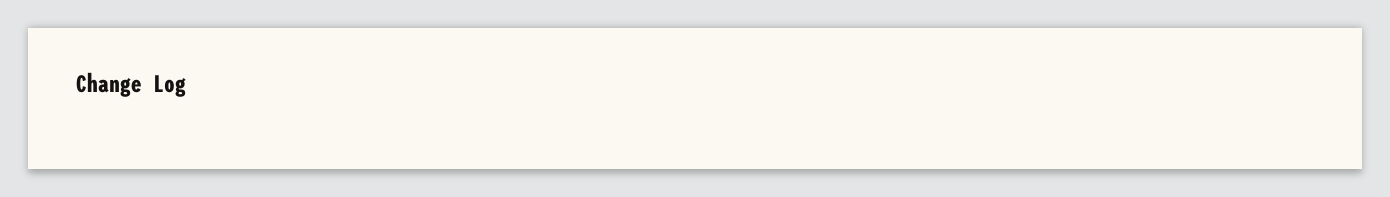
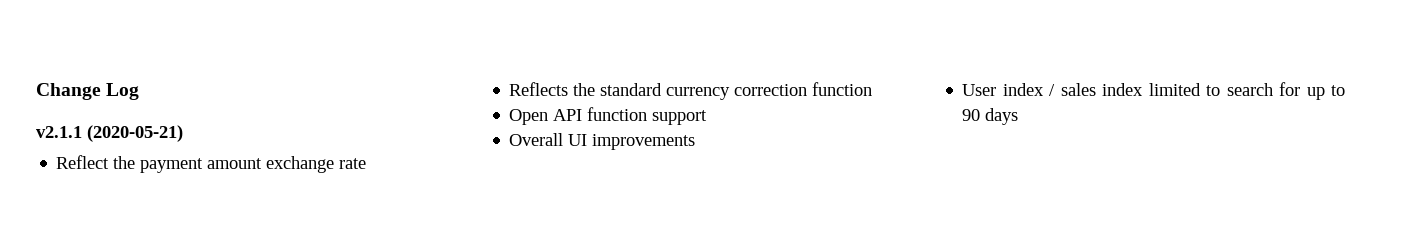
(186, 86) none -> [36,125,183,142] [56,155,367,173] [509,82,873,100] [509,107,708,125] [509,133,696,150] [962,82,1345,100] [962,108,1019,125] // v2.1.1 (2020-05-21) // Reflect the payment amount exchange rate // Reflects the standard currency correction function // Open API function support // Overall UI improvements // User index / sales index limited to search for up to 90 days

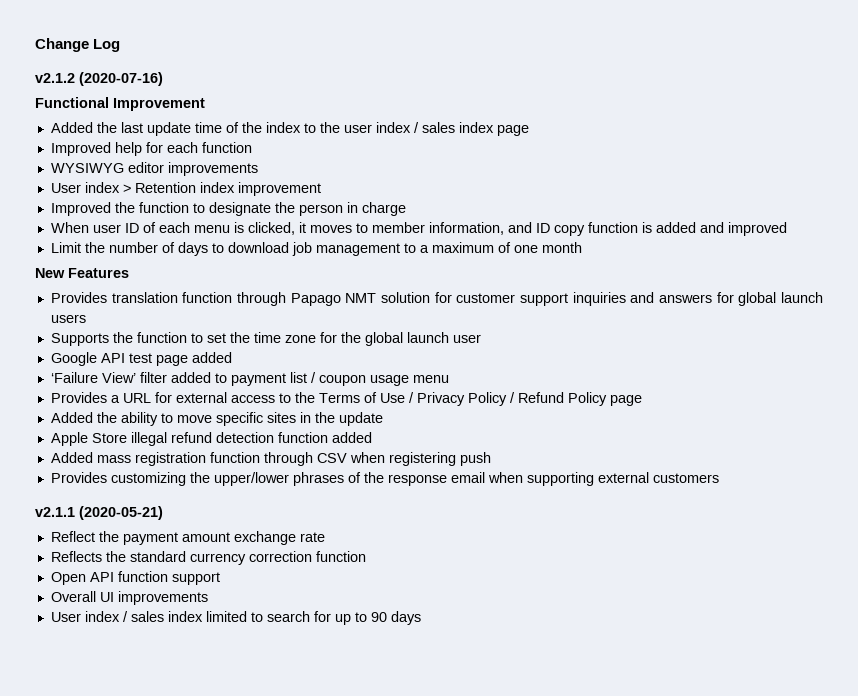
(140, 91) none -> [35,72,163,86] [35,97,205,111] [50,122,529,136] [50,142,252,156] [50,162,258,176] [50,182,321,196] [50,202,406,216] [50,222,787,236] [50,242,582,256] [35,268,129,278] [50,292,823,306] [50,314,86,323] [50,332,481,346] [50,352,232,366] [50,372,449,386] [50,392,642,406] [50,412,383,426] [50,432,372,446] [50,452,491,466] [50,472,719,486] // v2.1.2 (2020-07-16) // Functional Improvement // Added the last update time of the index to the user index / sales index page // Improved help for each function // WYSIWYG editor improvements // User index > Retention index improvement // Improved the function to designate the person in charge // When user ID of each menu is clicked, it moves to member information, and ID copy function is added and improved // Limit the number of days to download job management to a maximum of one month // New Features // Provides translation function through Papago NMT solution for customer support inquiries and answers for global launch users // Supports the function to set the time zone for the global launch user // Google API test page added // ‘Failure View’ filter added to payment list / coupon usage menu // Provides a URL for external access to the Terms of Use / Privacy Policy / Refund Policy page // Added the ability to move specific sites in the update // Apple Store illegal refund detection function added // Added mass registration function through CSV when registering push // Provides customizing the upper/lower phrases of the response email when supporting external customers

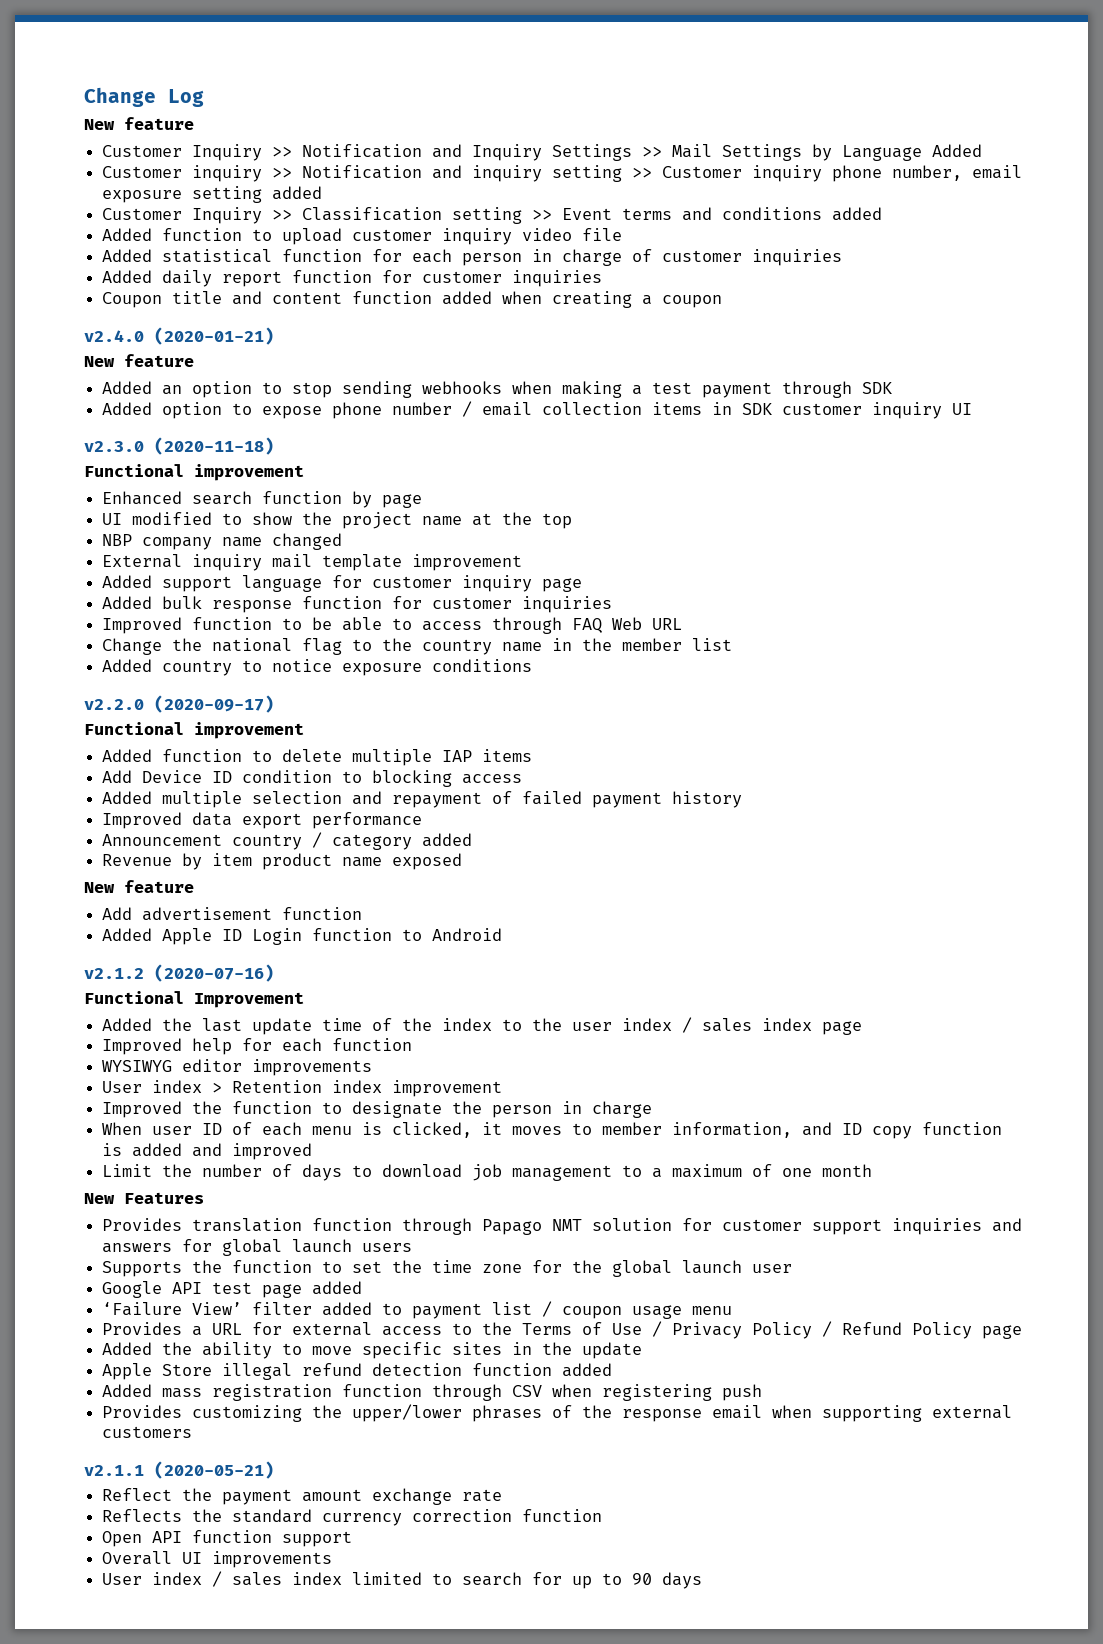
(121, 45) none -> [84,117,194,130] [102,144,983,161] [102,165,1023,182] [102,186,323,203] [102,207,883,224] [102,228,623,245] [102,249,843,266] [102,270,603,287] [102,291,723,308] [84,327,274,345] [84,354,194,367] [102,381,893,398] [102,401,973,419] [84,437,274,455] [84,464,304,481] [102,491,423,508] [102,512,573,529] [102,533,343,550] [102,554,523,571] [102,575,583,592] [102,596,613,613] [102,617,683,634] [102,638,733,655] [102,659,533,676] [84,695,274,713] [84,722,304,739] [102,749,533,766] [102,770,523,787] [102,791,743,808] [102,812,423,829] [102,832,473,850] [102,853,463,870] [84,880,194,893] [102,907,363,921] [102,928,503,945] // New feature // Customer Inquiry >> Notification and Inquiry Settings >> Mail Settings by Language Added // Customer inquiry >> Notification and inquiry setting >> Customer inquiry phone number, email exposure setting added // Customer Inquiry >> Classification setting >> Event terms and conditions added // Added function to upload customer inquiry video file // Added statistical function for each person in charge of customer inquiries // Added daily report function for customer inquiries // Coupon title and content function added when creating a coupon // v2.4.0 (2020-01-21) // New feature // Added an option to stop sending webhooks when making a test payment through SDK // Added option to expose phone number / email collection items in SDK customer inquiry UI // v2.3.0 (2020-11-18) // Functional improvement // Enhanced search function by page // UI modified to show the project name at the top // NBP company name changed // External inquiry mail template improvement // Added support language for customer inquiry page // Added bulk response function for customer inquiries // Improved function to be able to access through FAQ Web URL // Change the national flag to the country name in the member list // Added country to notice exposure conditions // v2.2.0 (2020-09-17) // Functional improvement // Added function to delete multiple IAP items // Add Device ID condition to blocking access // Added multiple selection and repayment of failed payment history // Improved data export performance // Announcement country / category added // Revenue by item product name exposed // New feature // Add advertisement function // Added Apple ID Login function to Android

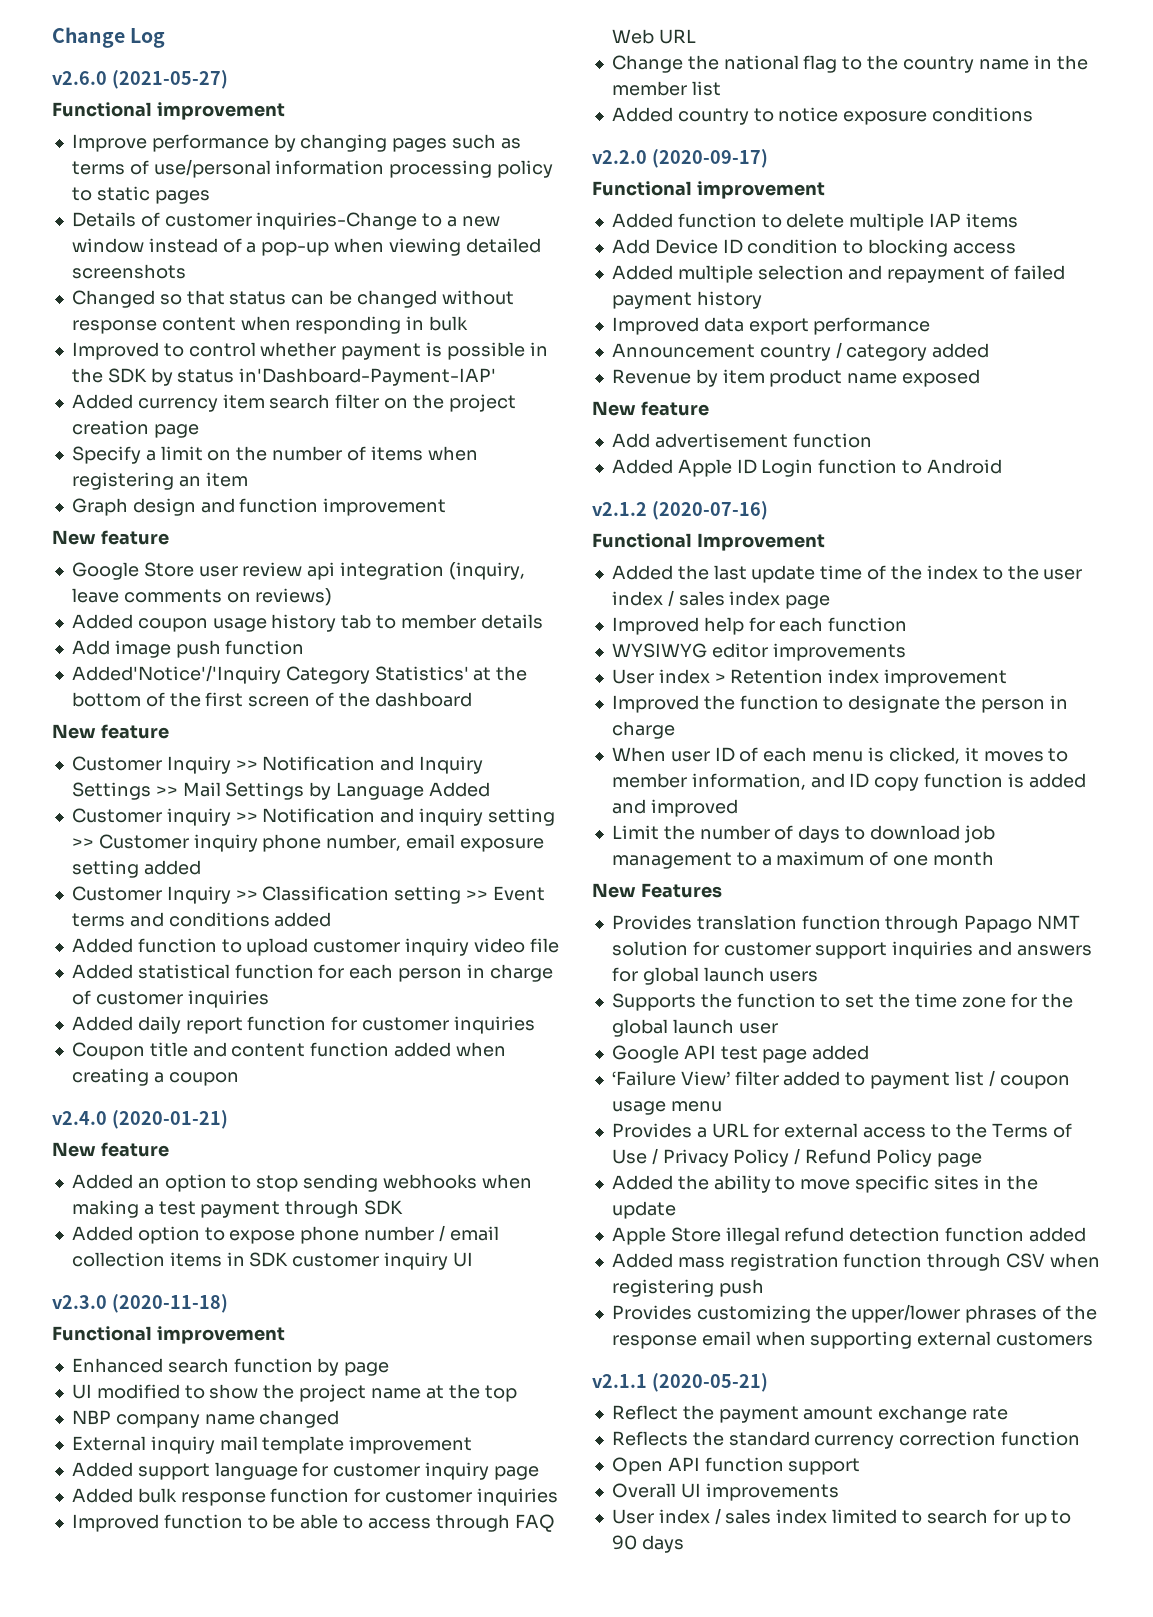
(204, 98) none -> [52,70,228,89] [52,102,285,120] [71,134,521,152] [71,159,554,178] [71,186,210,204] [71,212,500,230] [71,238,541,256] [71,264,186,279] [71,290,514,308] [71,316,469,334] [71,342,548,360] [71,368,497,386] [71,394,516,412] [71,420,199,438] [71,446,478,464] [71,472,248,490] [71,498,447,516] [52,530,169,545] [71,562,525,580] [71,588,333,606] [71,614,543,632] [71,640,305,658] [71,665,528,684] [71,692,472,707] // v2.6.0 (2021-05-27) // Functional improvement // Improve performance by changing pages such as terms of use/personal information processing policy to static pages // Details of customer inquiries-Change to a new window instead of a pop-up when viewing detailed screenshots // Changed so that status can be changed without response content when responding in bulk // Improved to control whether payment is possible in the SDK by status in'Dashboard-Payment-IAP' // Added currency item search filter on the project creation page // Specify a limit on the number of items when registering an item // Graph design and function improvement // New feature // Google Store user review api integration (inquiry, leave comments on reviews) // Added coupon usage history tab to member details // Add image push function // Added'Notice'/'Inquiry Category Statistics' at the bottom of the first screen of the dashboard

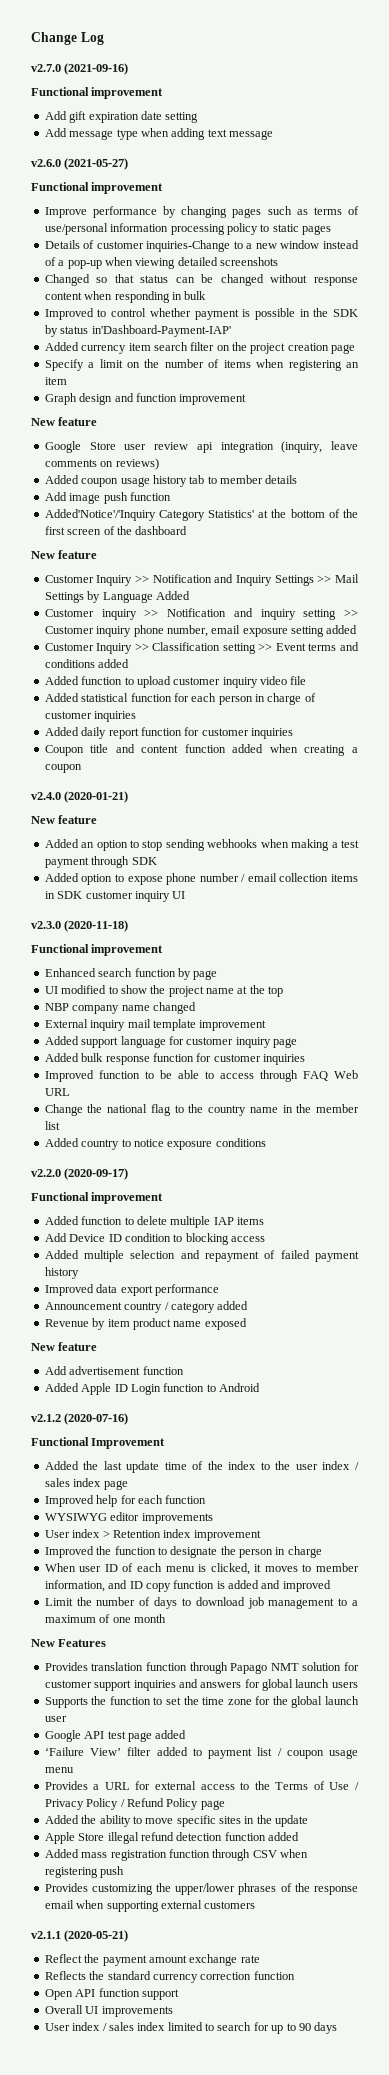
(166, 38) none -> [31,63,129,75] [31,87,164,99] [44,111,199,123] [44,128,273,140] // v2.7.0 (2021-09-16) // Functional improvement // Add gift expiration date setting // Add message type when adding text message

